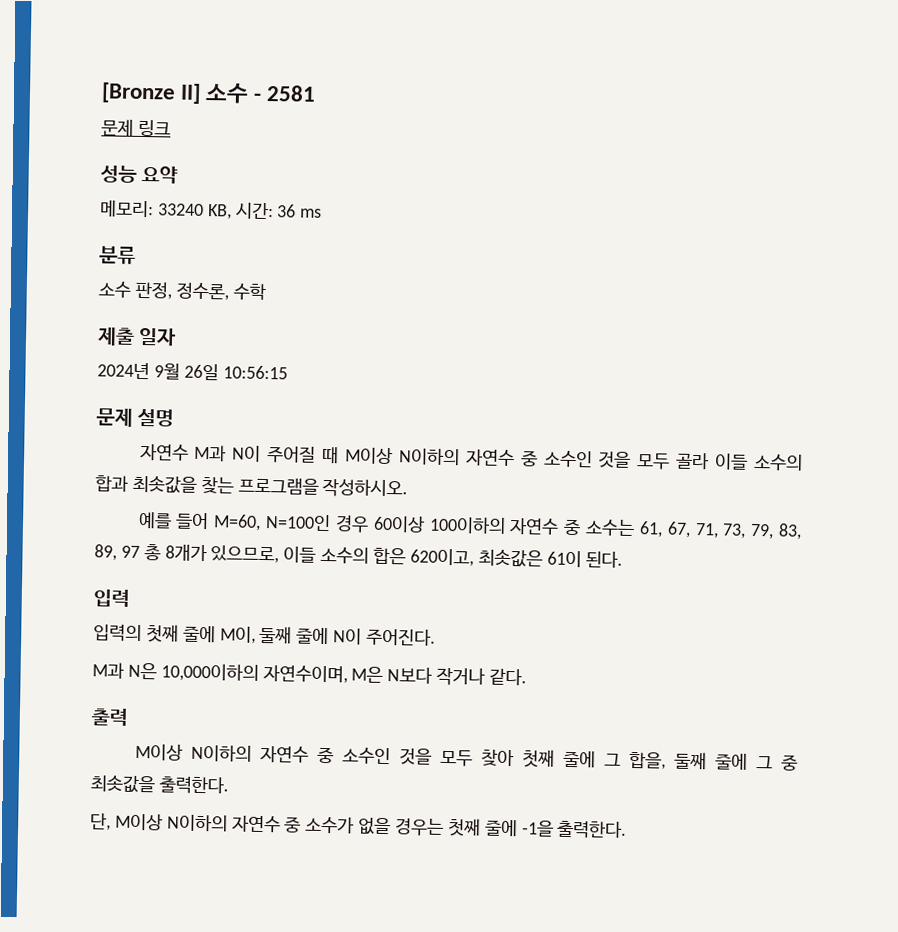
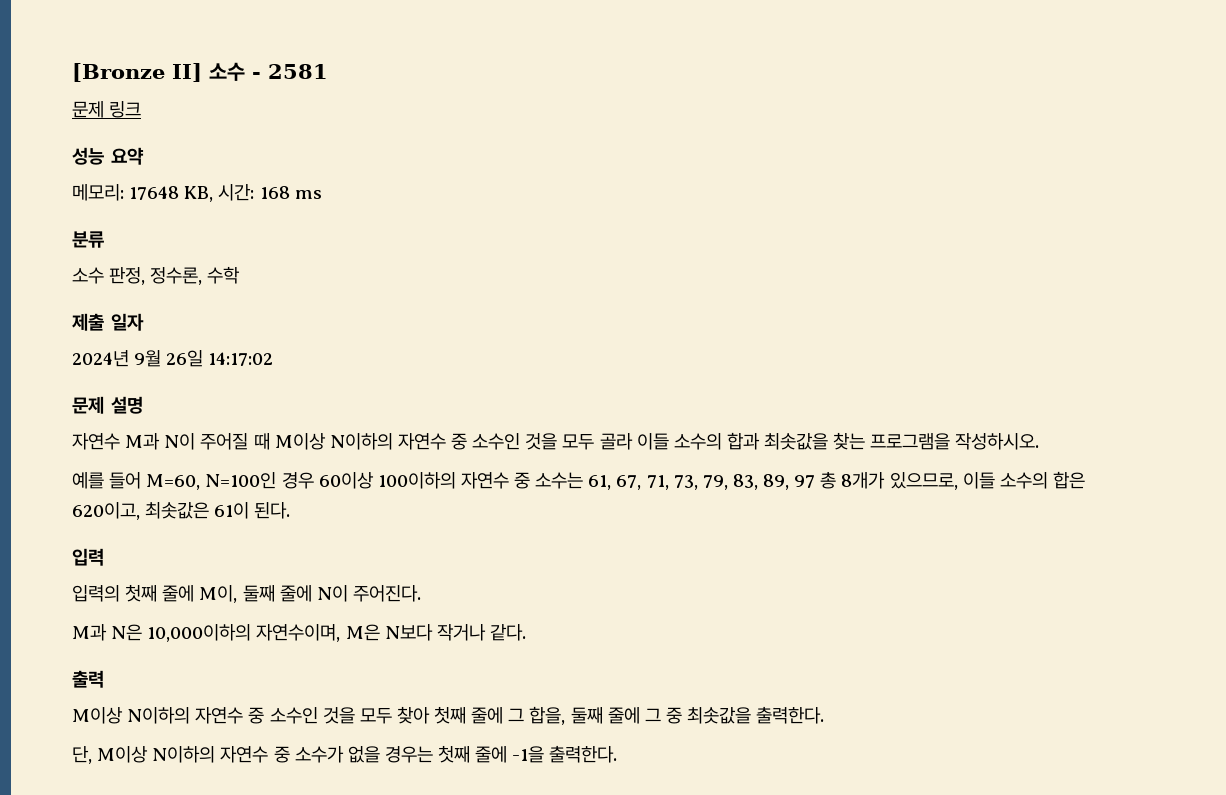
[157,203,204,216] 33240 -> [129,186,180,200] 17648
[277,204,297,218] 36 -> [259,186,290,199] 168
[222,365,288,380] 10:56:15 -> [208,352,274,366] 14:17:02

